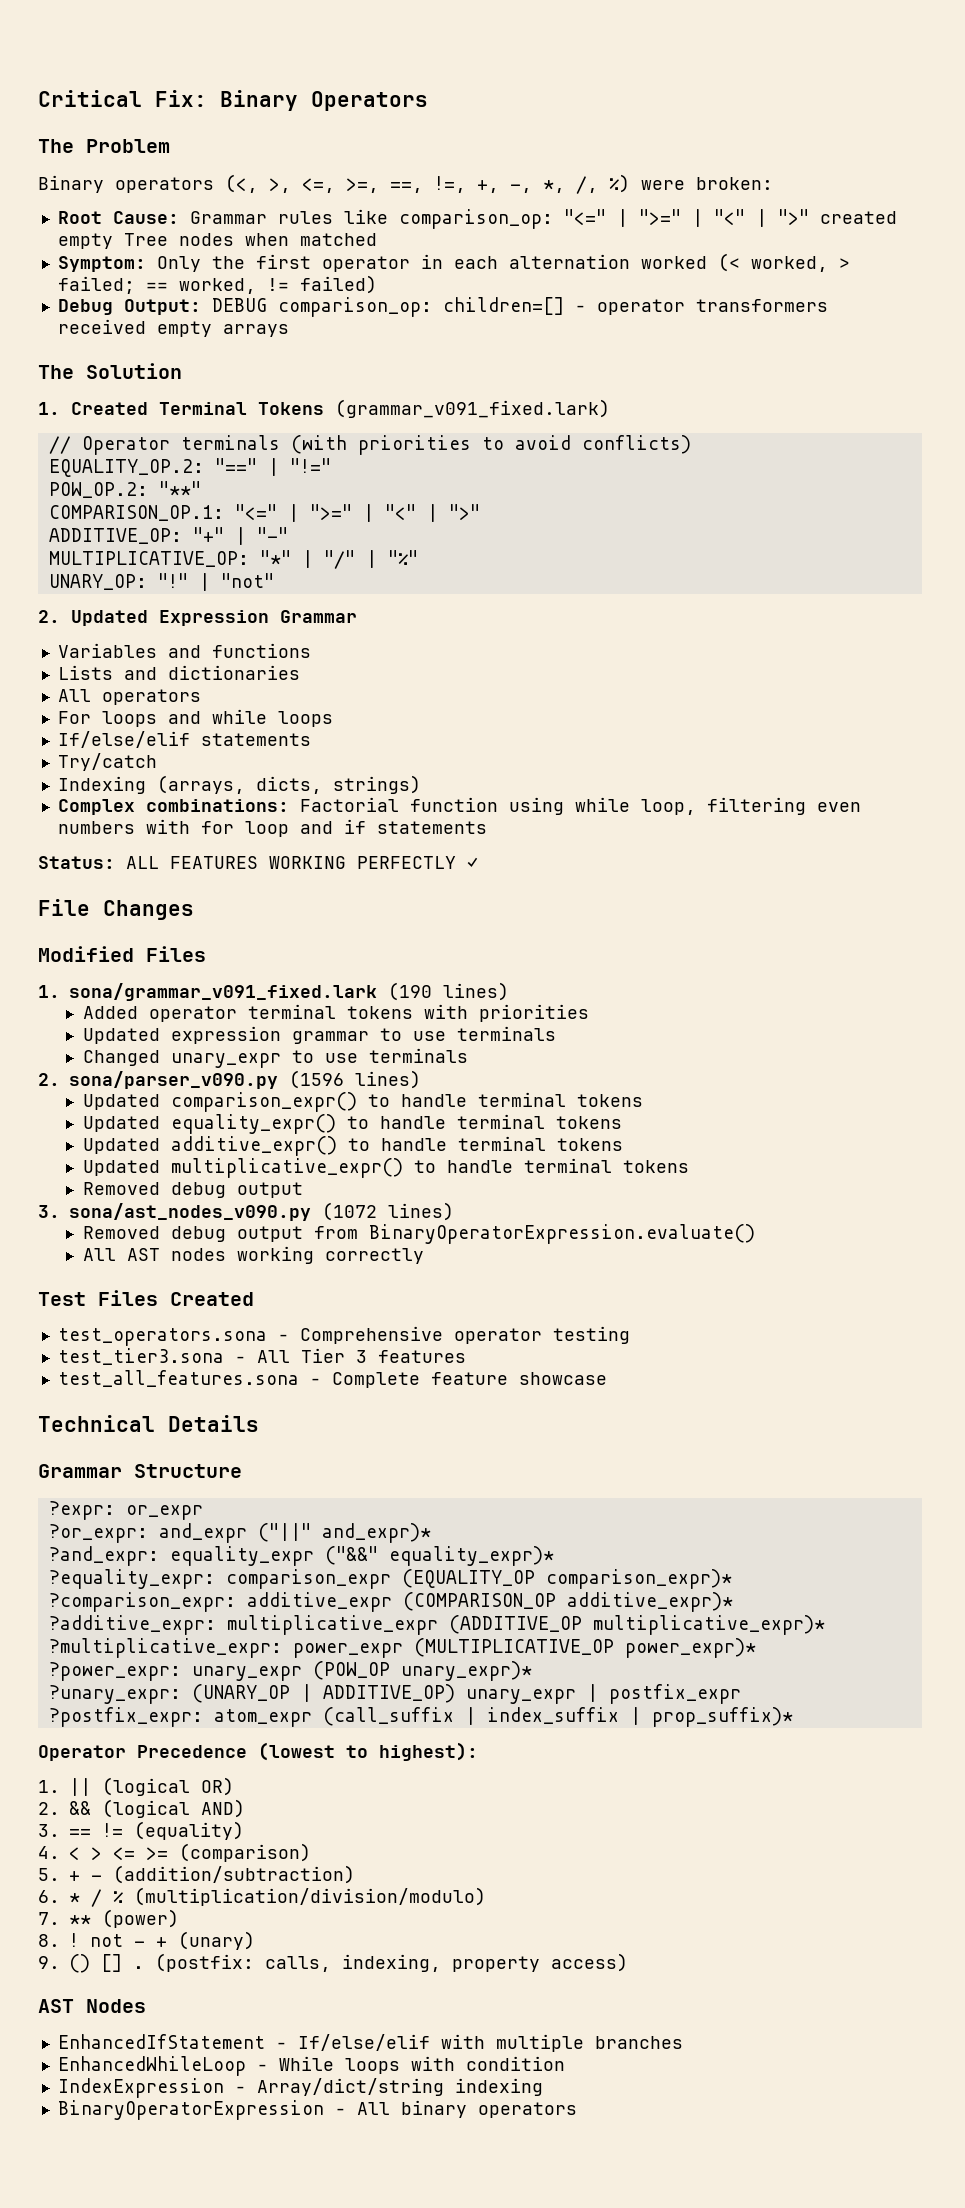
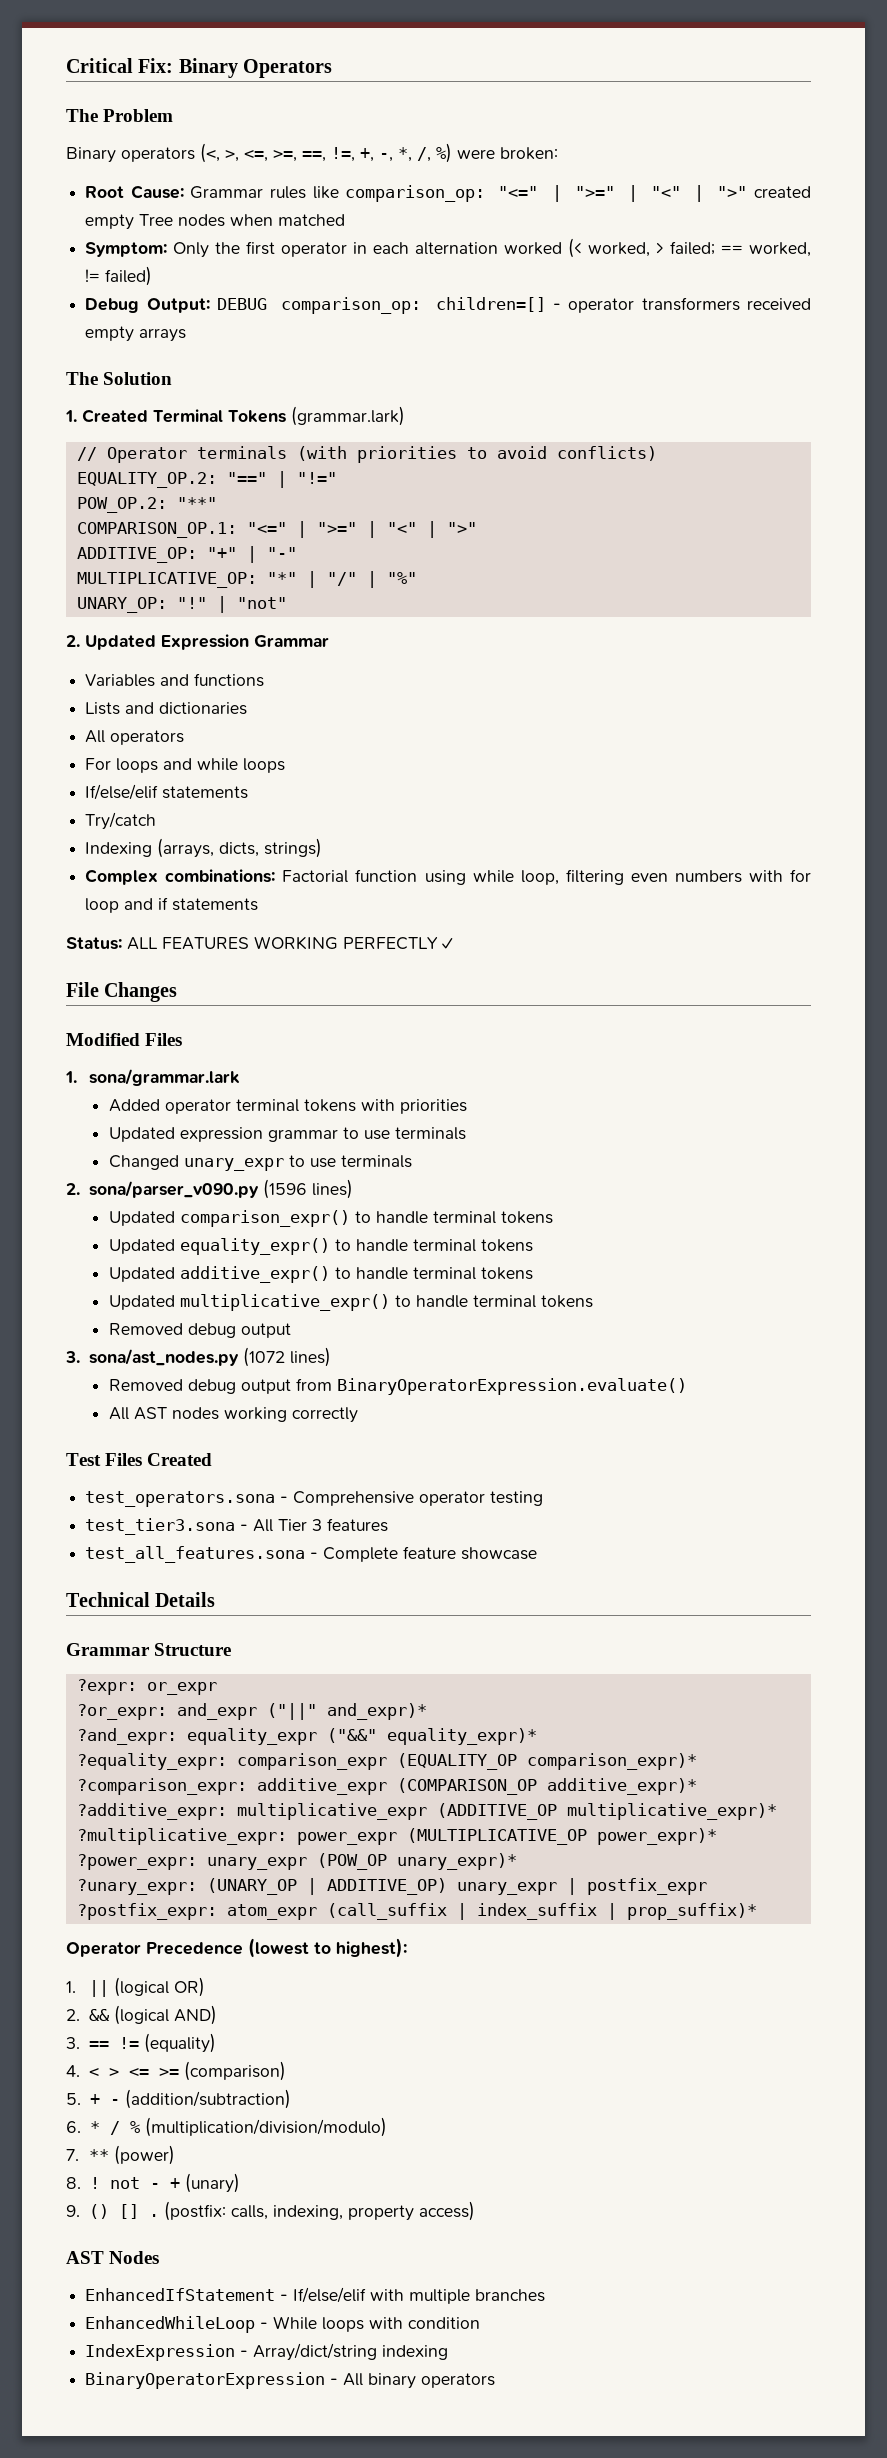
[335,399,610,418] (grammar_v091_fixed.lark) -> [291,406,405,426] (grammar.lark)
[69,982,509,1001] sona/grammar_v091_fixed.lark (190 lines) -> [89,1069,241,1086] sona/grammar.lark
[69,1203,311,1221] sona/ast_nodes_v090.py -> [89,1349,240,1366] sona/ast_nodes.py

